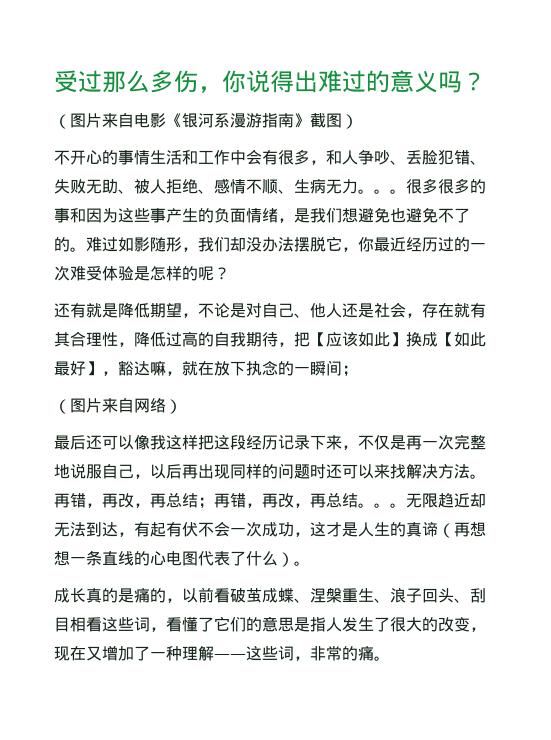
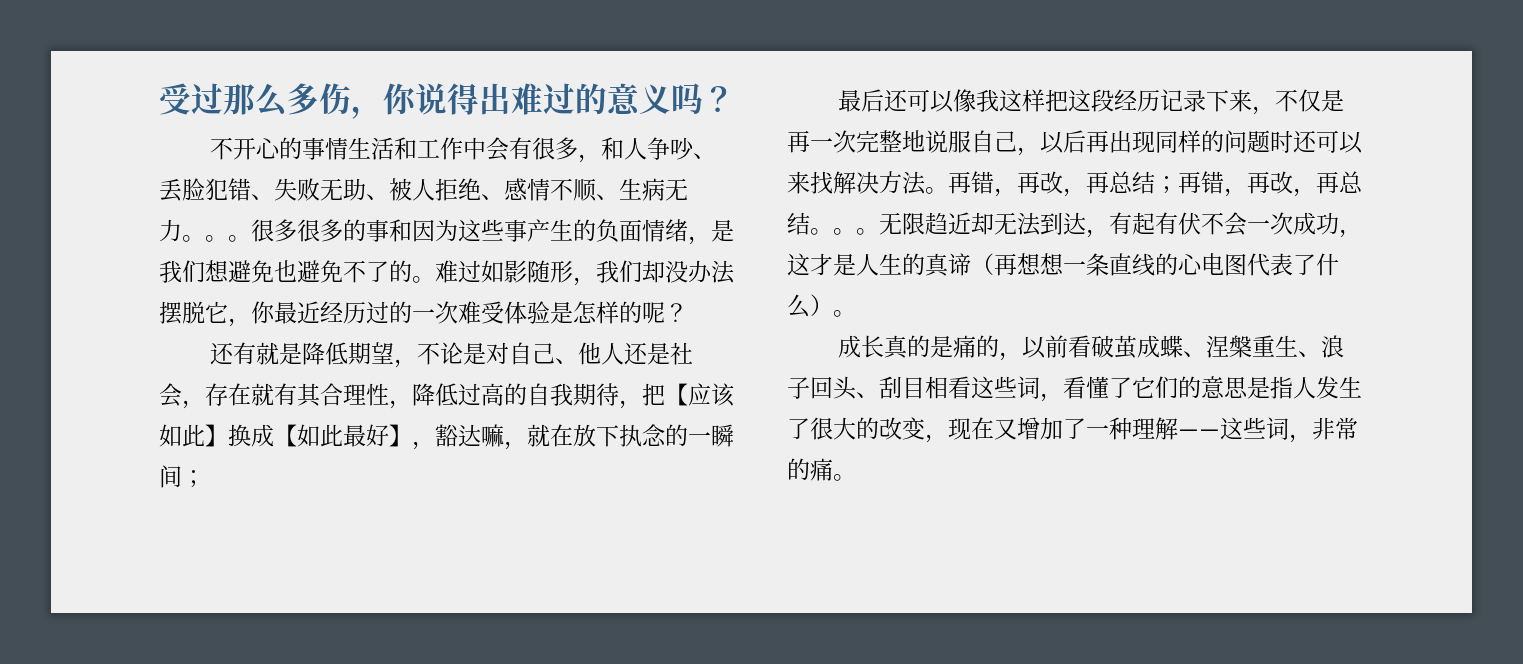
[54,113,358,129] // （图片来自电影《银河系漫游指南》截图） -> (735, 99) none
[54,398,182,414] // （图片来自网络） -> (205, 479) none

